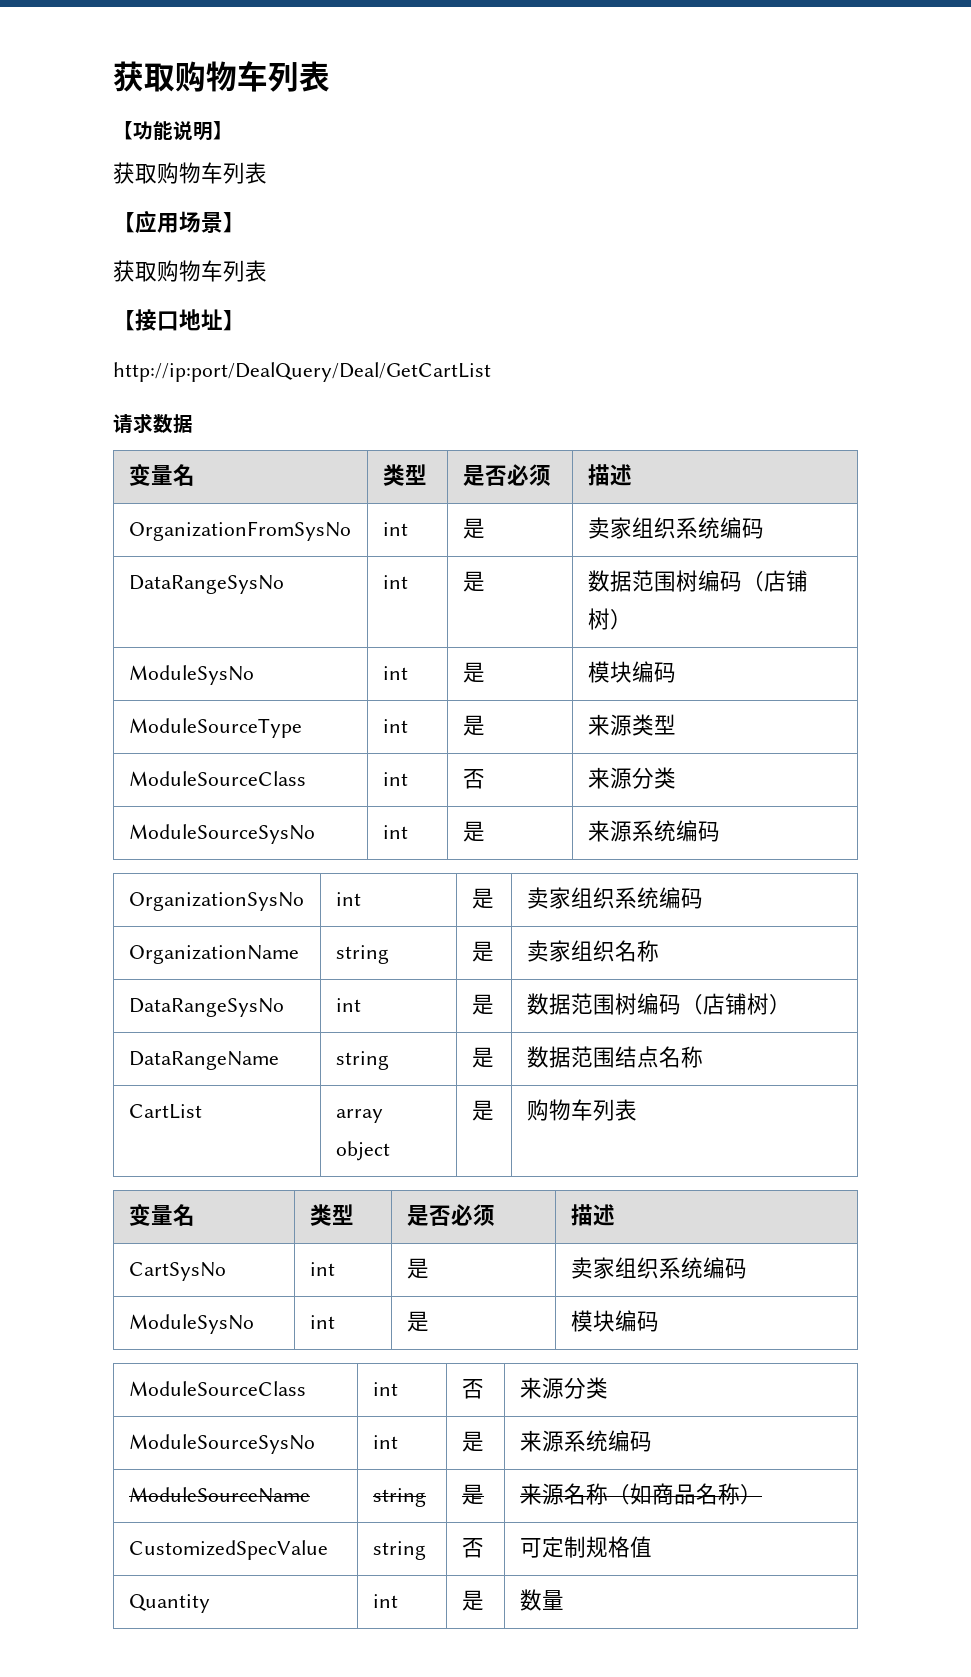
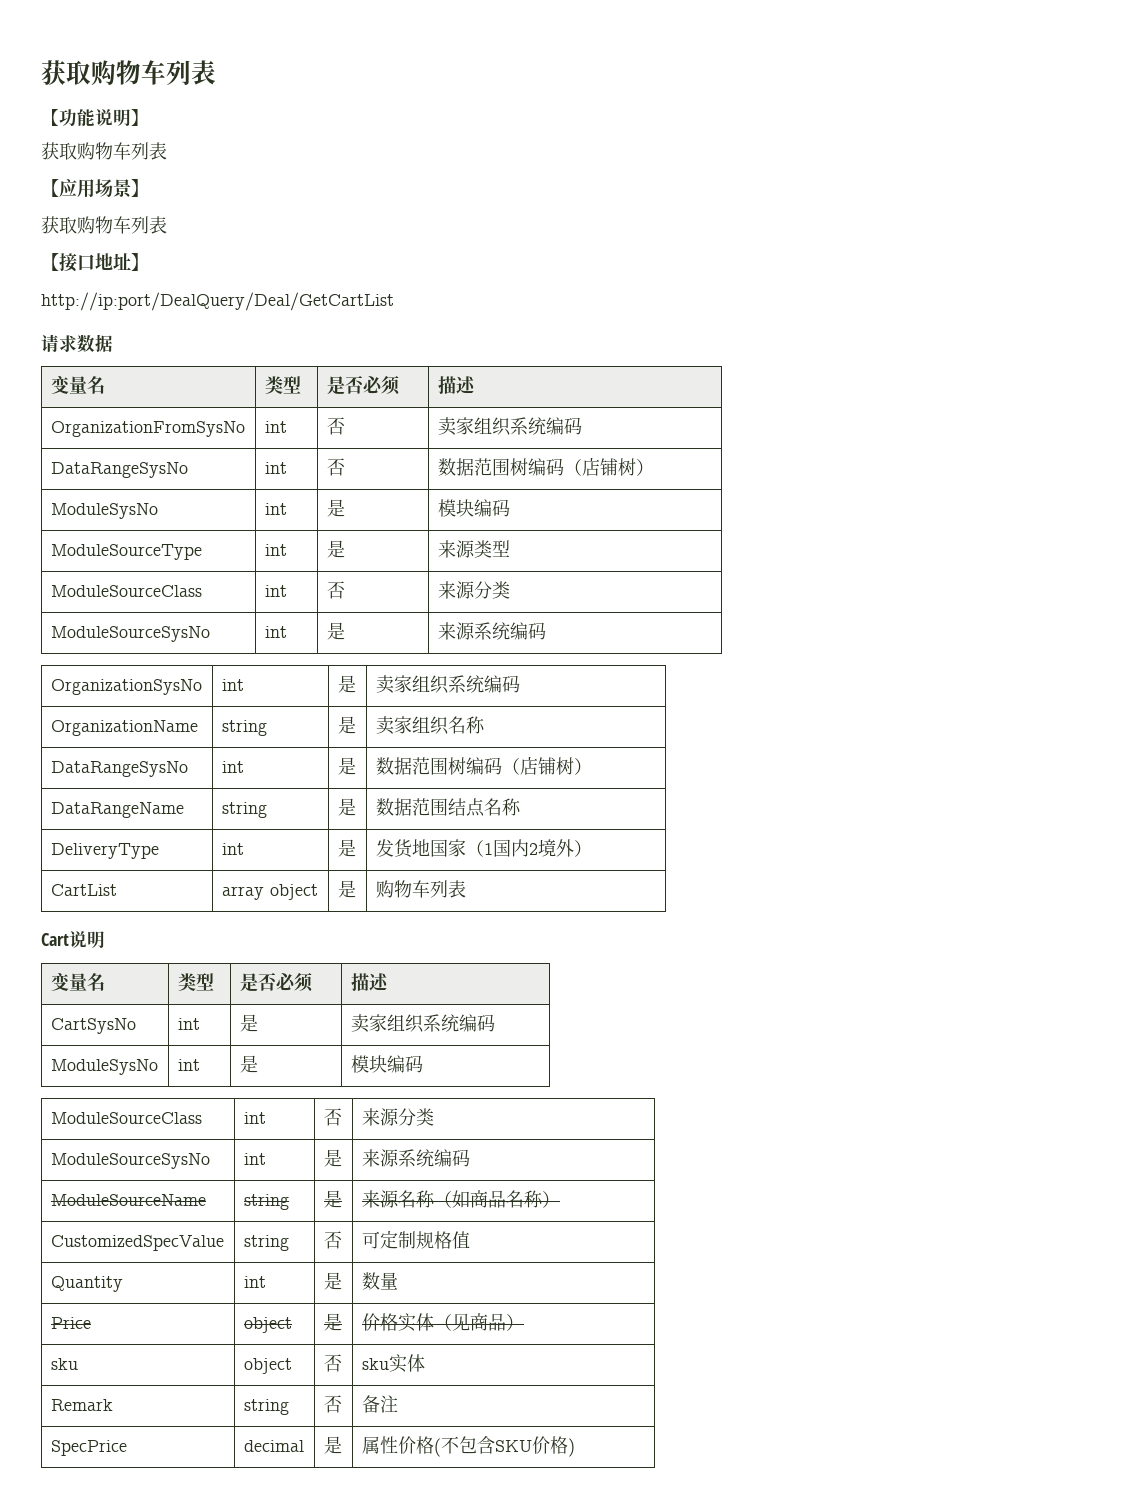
[462,518,485,539] 是 -> [326,417,345,435] 否
[462,571,485,592] 是 -> [326,458,345,476] 否
(703, 1057) none -> [50,843,159,859] [221,843,244,855] [337,839,356,857] [375,839,592,858] // DeliveryType | int | 是 | 发货地国家（1国内2境外）
(637, 1110) none -> [41,931,105,948] // Cart说明
(564, 1600) none -> [50,1317,91,1329] [243,1317,292,1333] [323,1313,342,1331] [361,1313,524,1332] [50,1358,78,1370] [243,1358,292,1374] [323,1354,342,1372] [361,1354,425,1373] [50,1399,113,1411] [243,1399,289,1415] [323,1395,342,1413] [361,1395,398,1413] [50,1440,127,1456] [243,1440,304,1452] [323,1436,342,1454] [361,1436,575,1457] // Price | object | 是 | 价格实体（见商品） // sku | object | 否 | sku实体 // Remark | string | 否 | 备注 // SpecPrice | decimal | 是 | 属性价格(不包含SKU价格)

